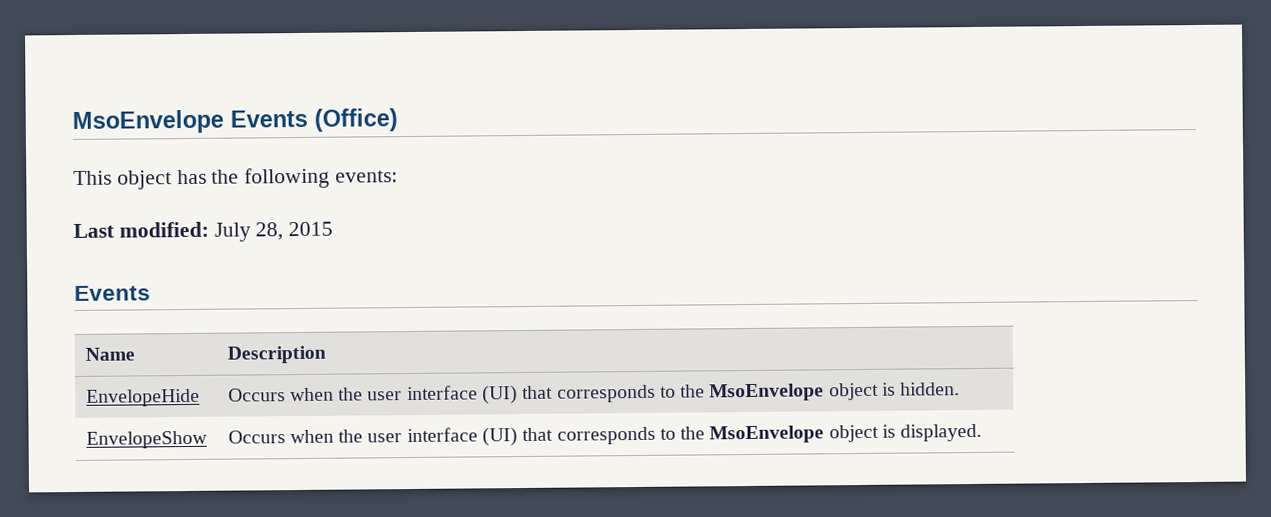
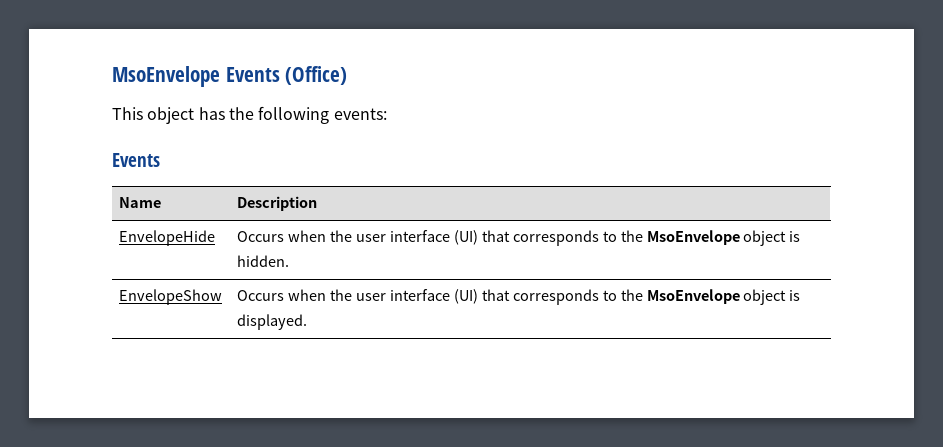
[73,221,334,242] // Last modified: July 28, 2015 -> (387, 114) none

